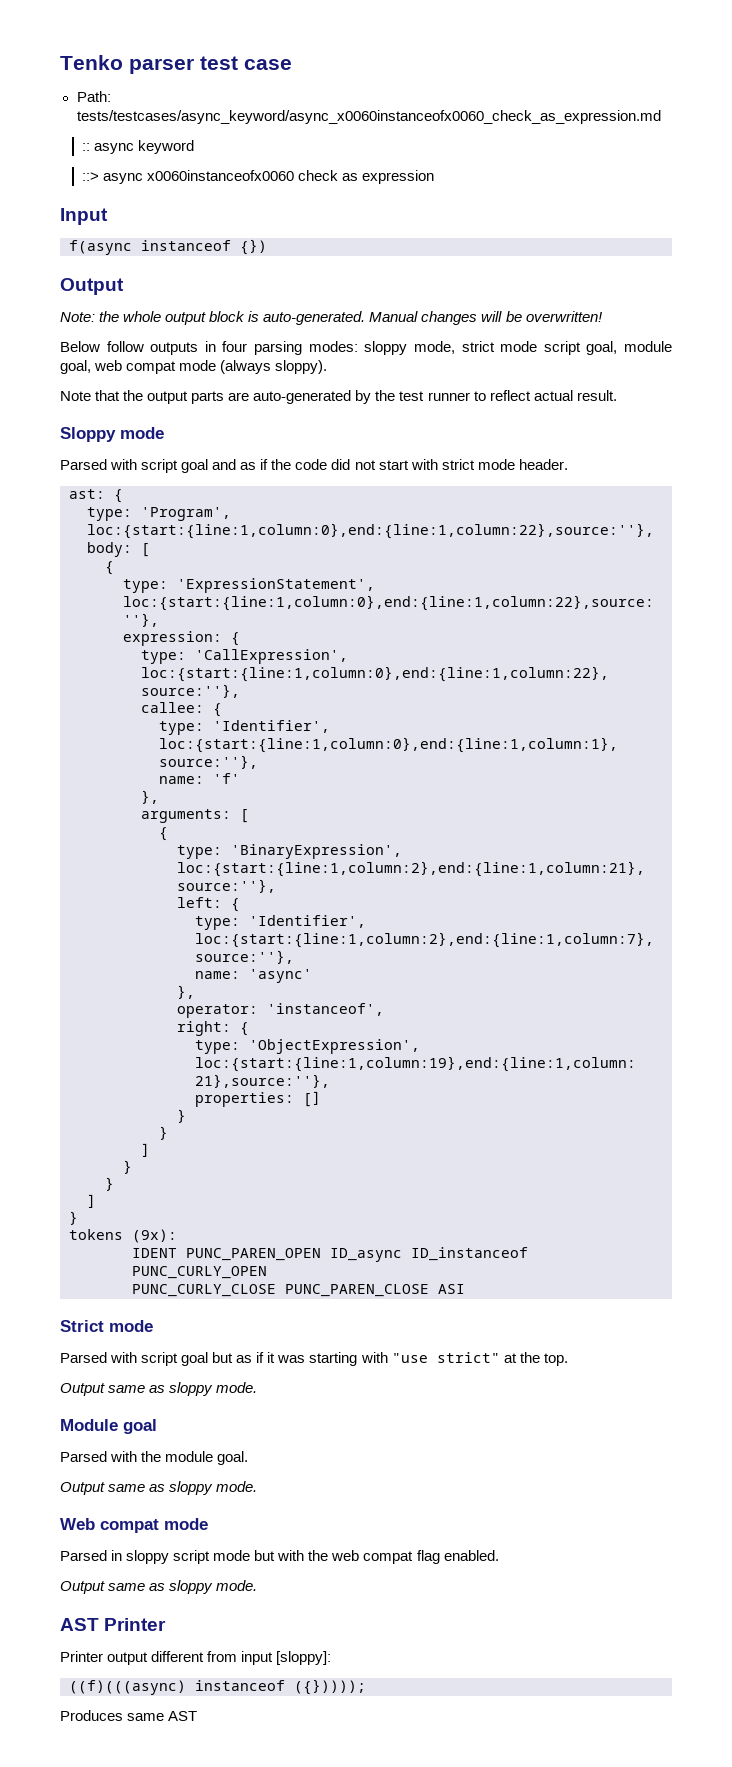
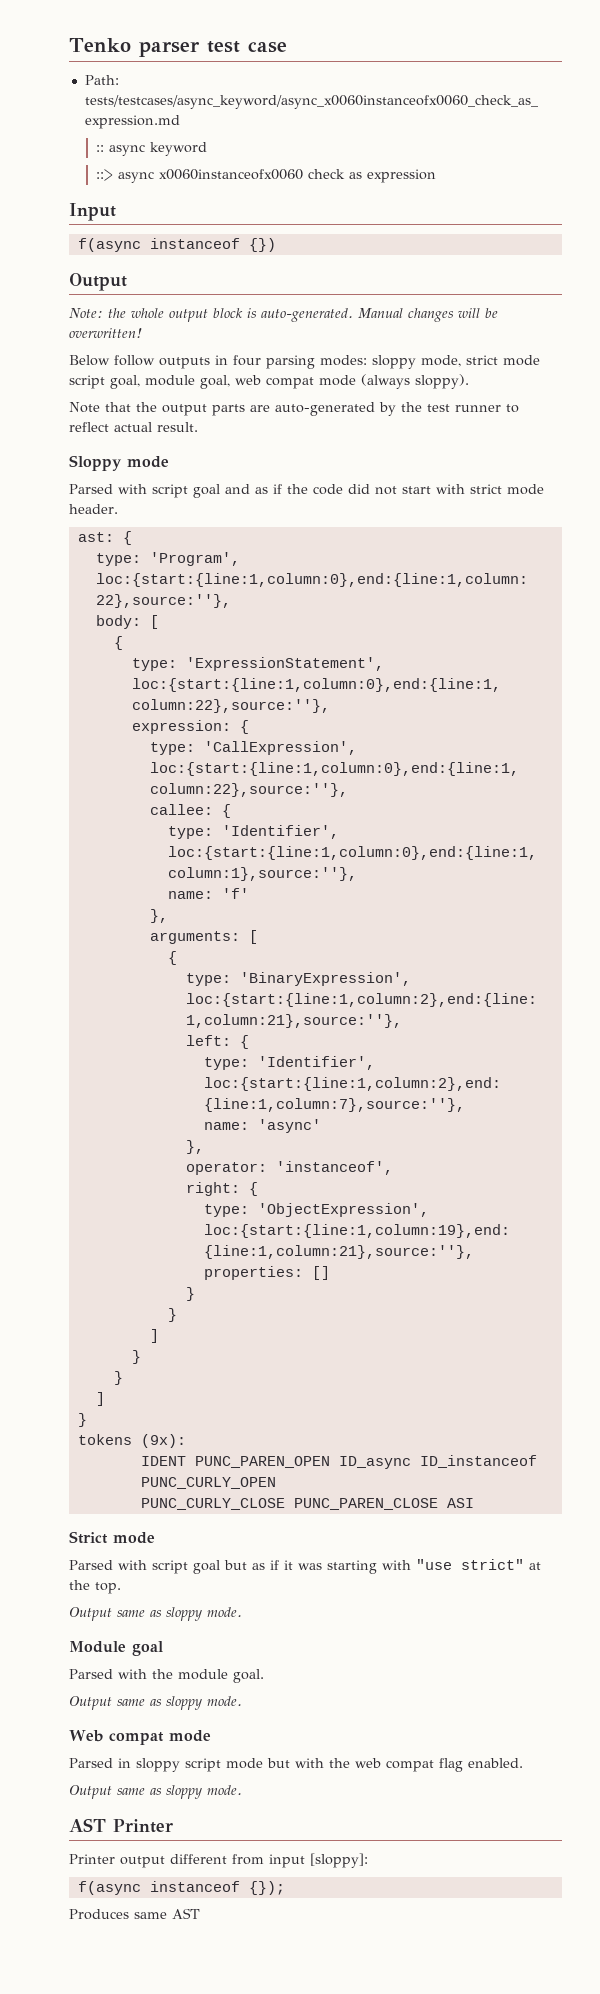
[69,1679,366,1695] ((f)(((async) instanceof ({})))); -> [77,1881,285,1895] f(async instanceof {});

